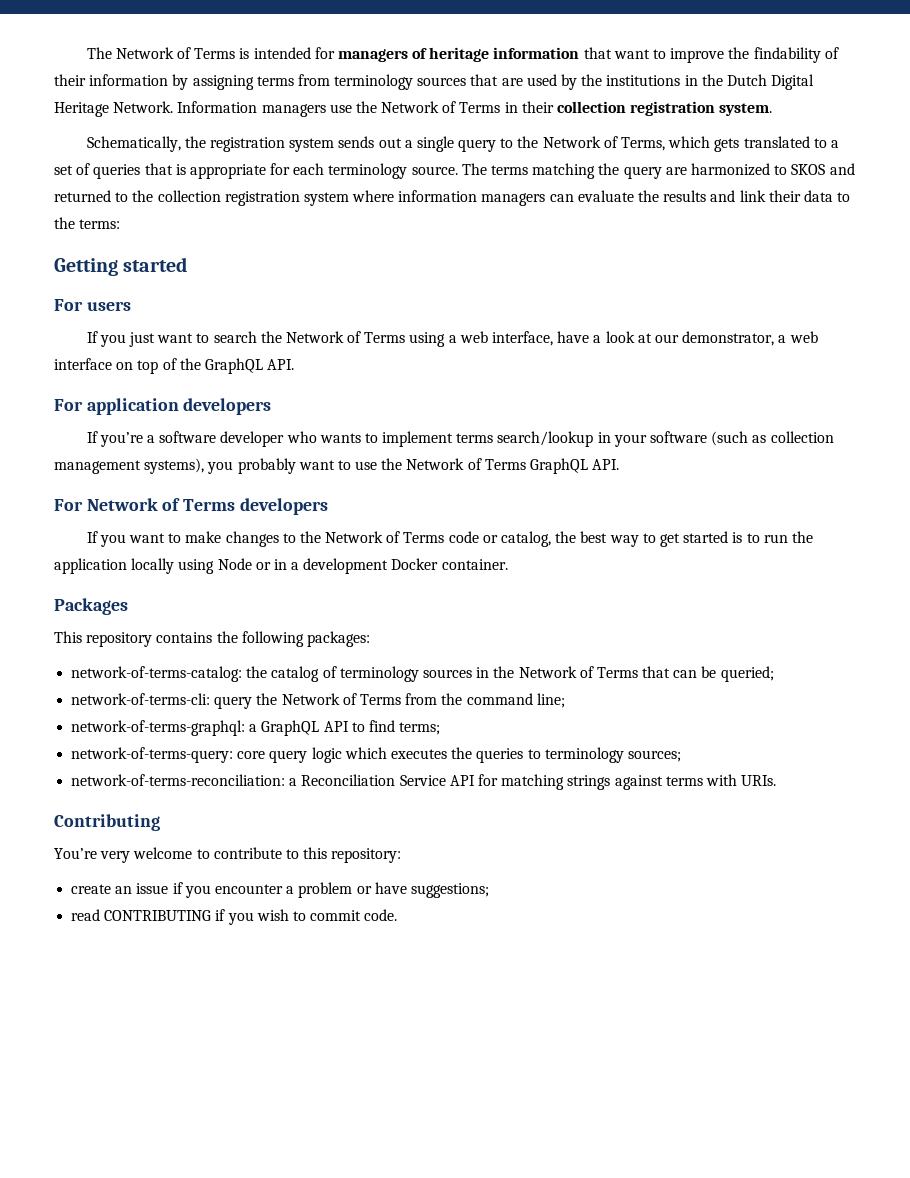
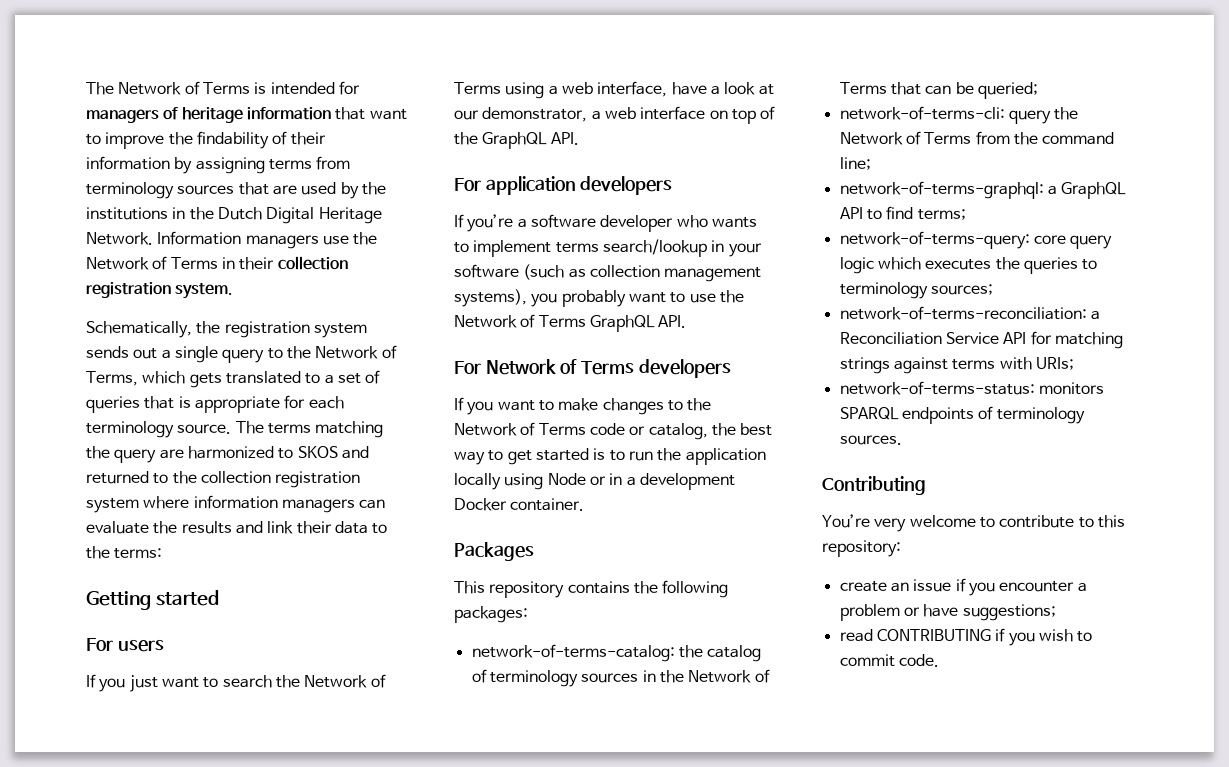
[741,775,777,786] URIs. -> [1035,357,1074,370] [839,381,1104,395] [839,406,1085,424] [839,435,902,445] URIs; // network-of-terms-status: monitors SPARQL endpoints of terminology sources.

